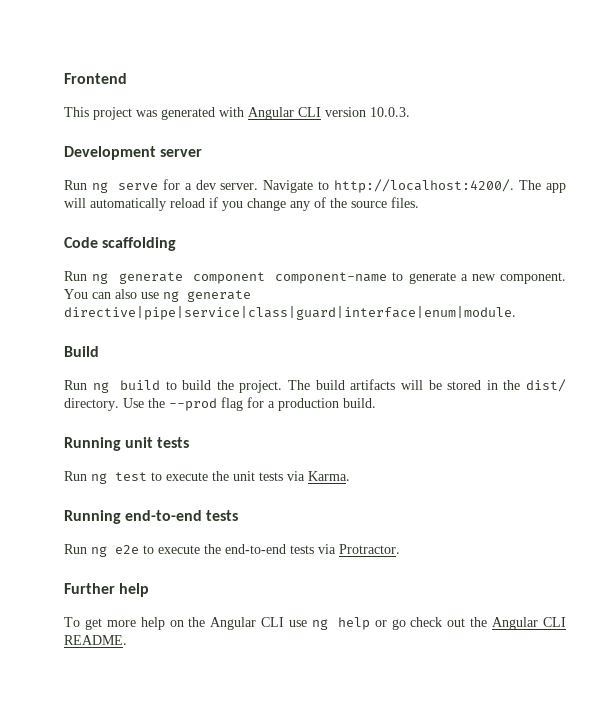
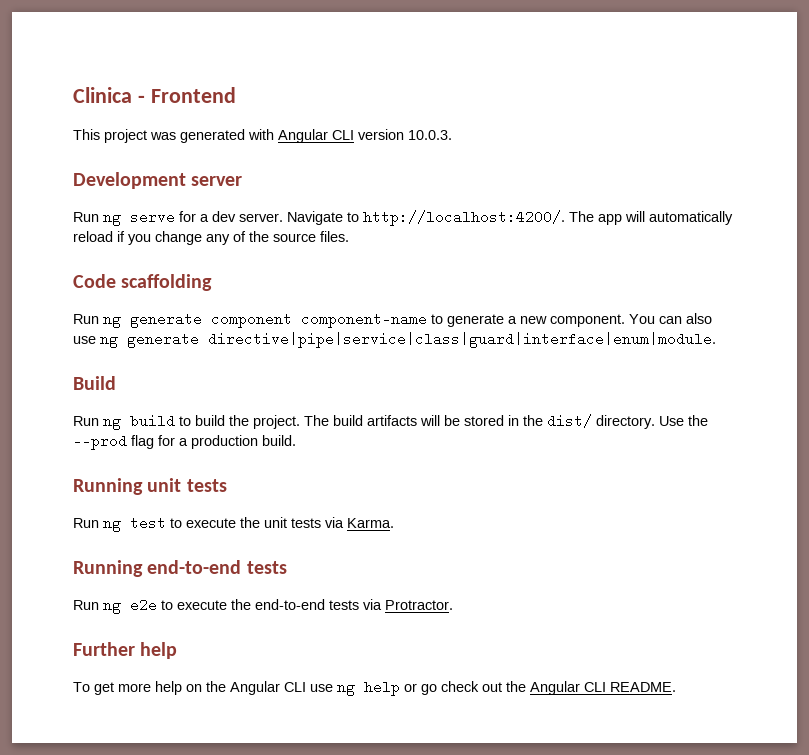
(64, 78) none -> [73,87,145,103] Clinica -

